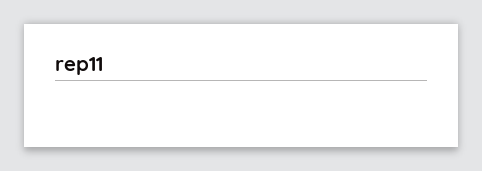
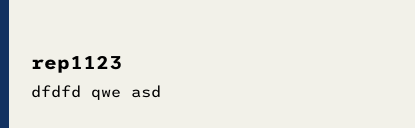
[55,57,103,75] rep11 -> [31,55,122,73] [31,85,161,100] rep1123 // dfdfd qwe asd

